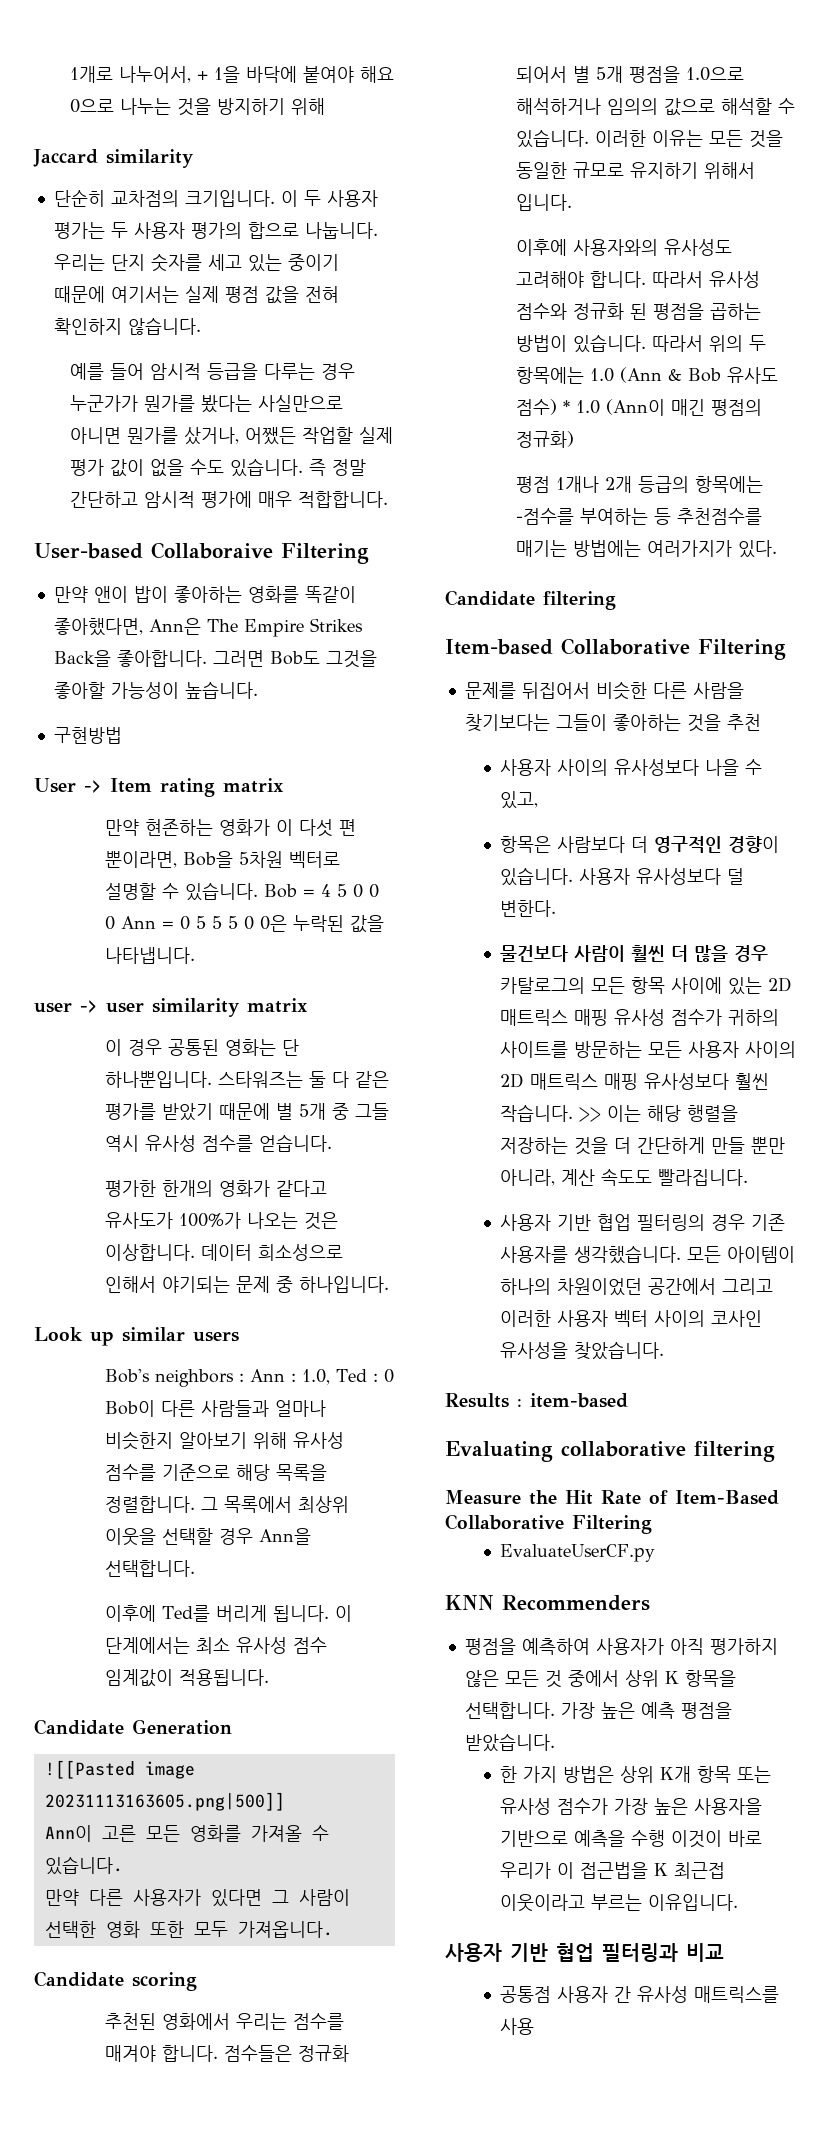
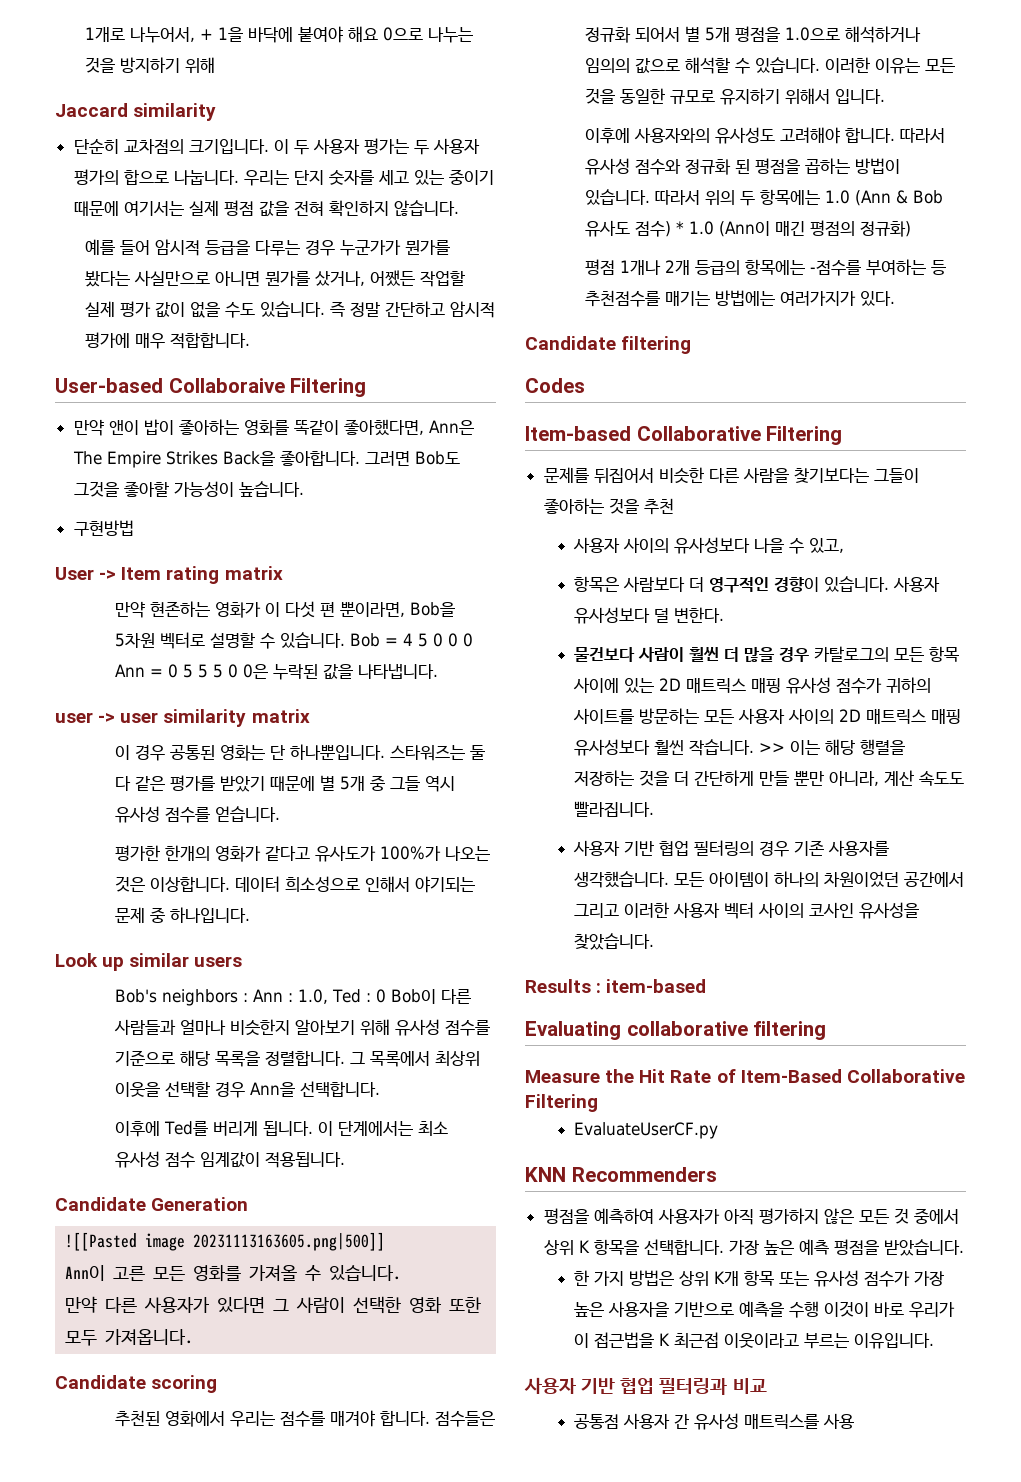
(616, 600) none -> [525,378,585,393] // Codes

